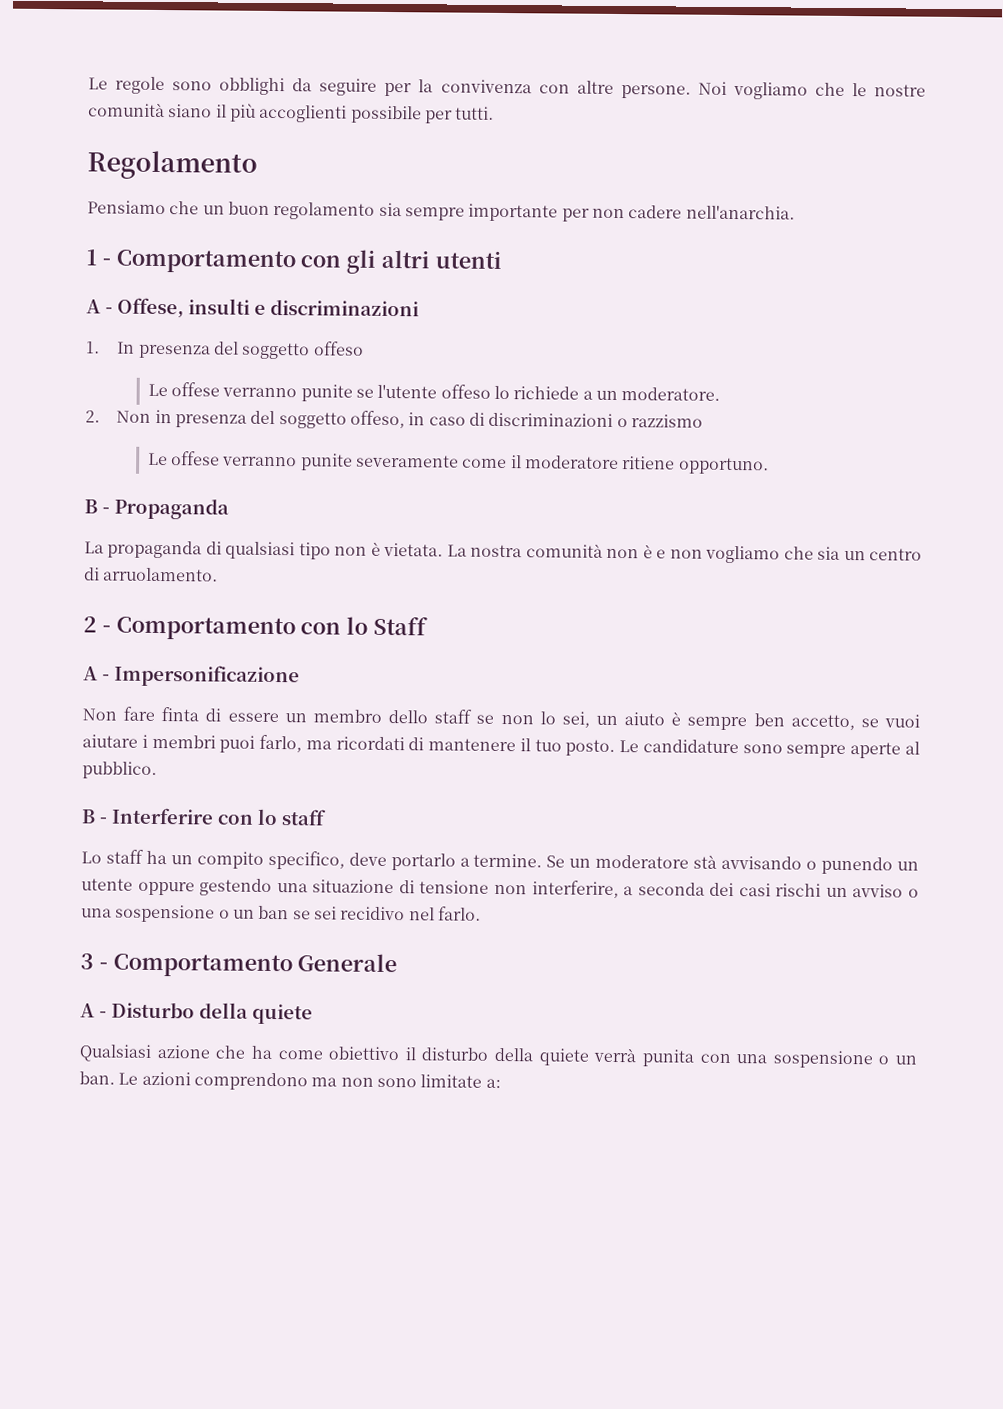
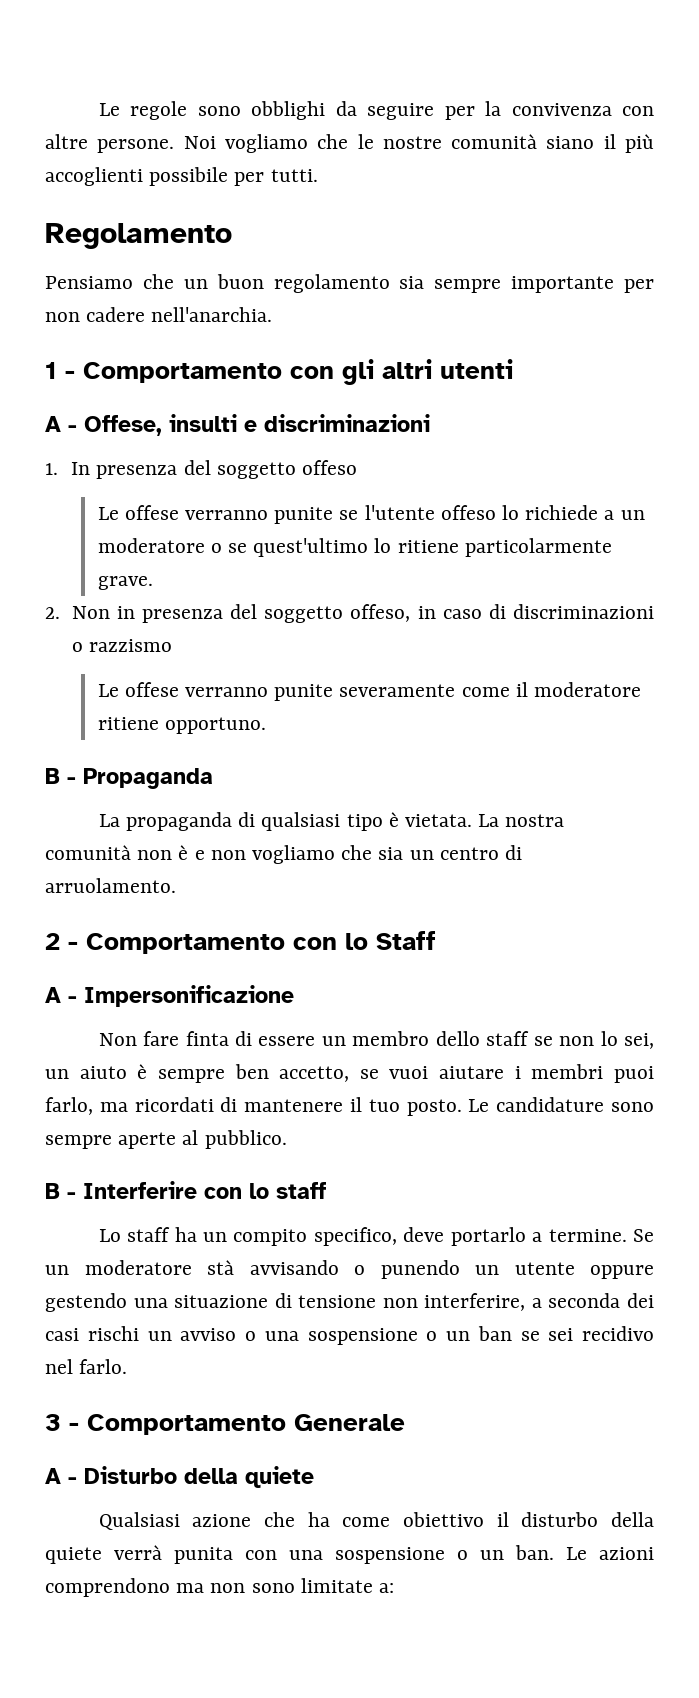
[621,387,721,401] moderatore. -> [97,538,612,557] [97,576,153,590] moderatore o se quest'ultimo lo ritiene particolarmente grave.
[334,546,368,556] non -> (383, 822) none

